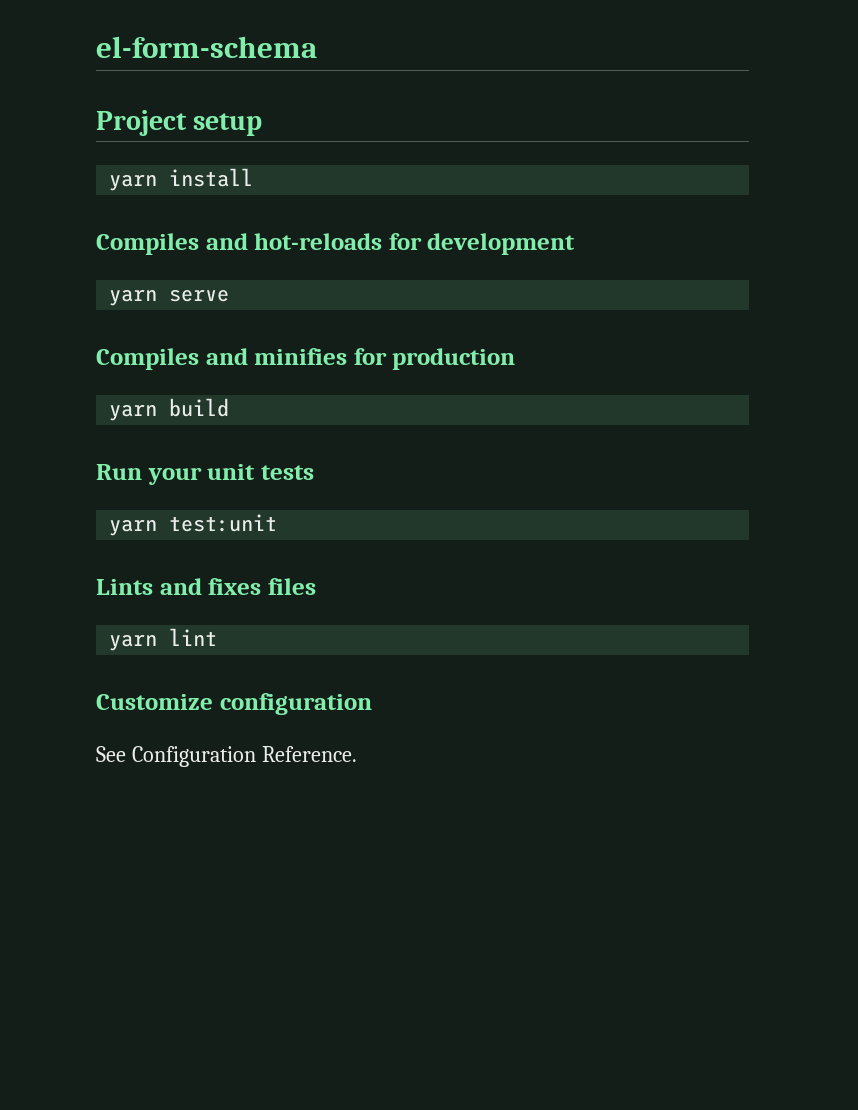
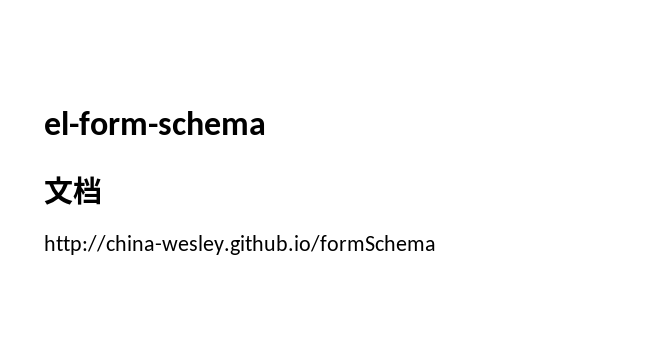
[96,110,263,136] [109,168,254,191] [96,233,576,255] [109,289,230,306] [96,348,516,370] [109,398,230,421] [96,464,314,485] [109,514,278,536] [96,578,316,595] [109,628,218,651] [96,693,372,715] [96,746,357,767] Project setup // yarn install // Compiles and hot-reloads for development // yarn serve // Compiles and minifies for production // yarn build // Run your unit tests // yarn test:unit // Lints and fixes files // yarn lint // Customize configuration // See Configuration Reference. -> [44,176,102,205] [44,235,436,255] 文档 // http://china-wesley.github.io/formSchema

